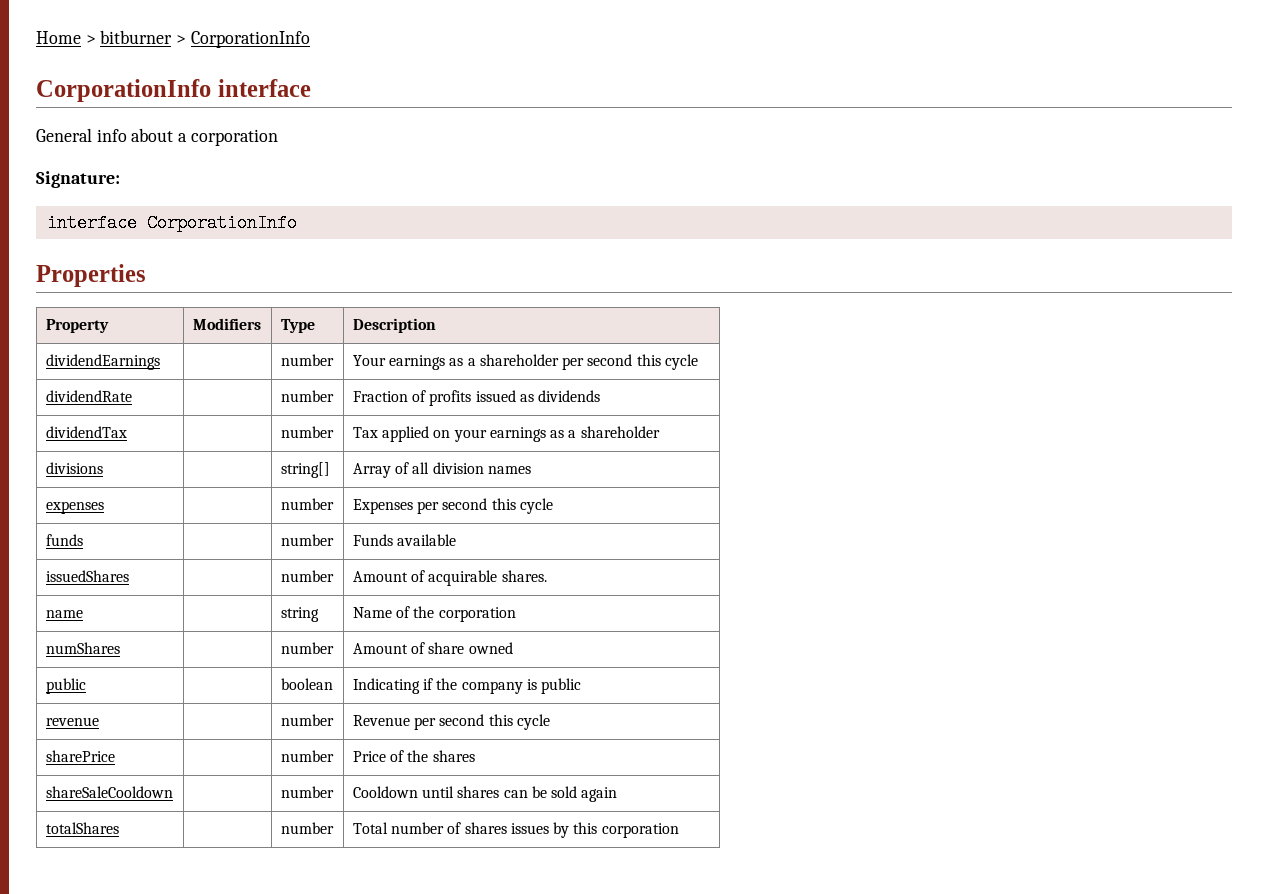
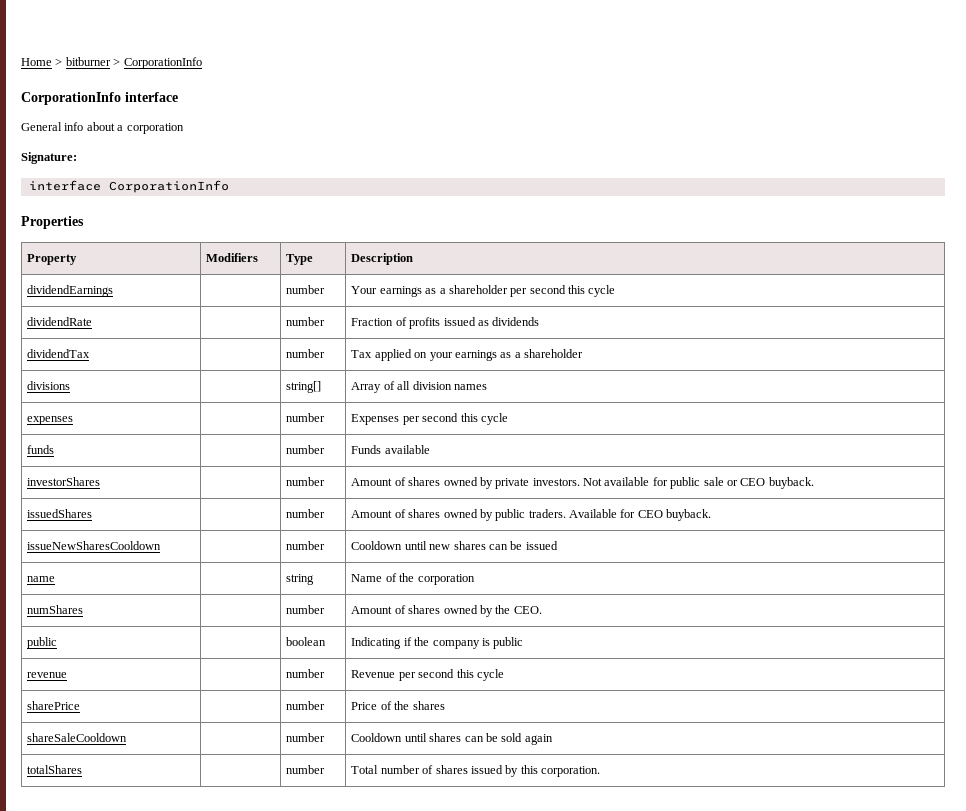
[45,570,129,582] [280,570,334,582] [352,570,547,586] issuedShares | | number | Amount of acquirable shares. -> [27,477,101,486] [286,477,326,486] [351,477,814,489] [27,509,93,518] [286,509,326,518] [351,509,712,521] [27,541,162,550] [286,541,326,550] [351,541,558,550] investorShares | | number | Amount of shares owned by private investors. Not available for public sale or CEO buyback. // issuedShares | | number | Amount of shares owned by public traders. Available for CEO buyback. // issueNewSharesCooldown | | number | Cooldown until new shares can be issued
[428,642,513,654] share owned -> [408,605,542,617] shares owned by the CEO.
[510,823,549,834] issues -> [470,765,503,774] issued
[601,823,679,838] corporation -> [541,766,601,777] corporation.

